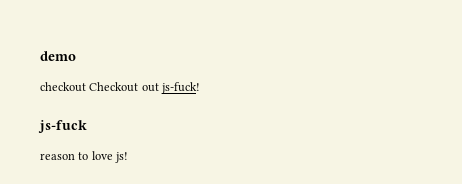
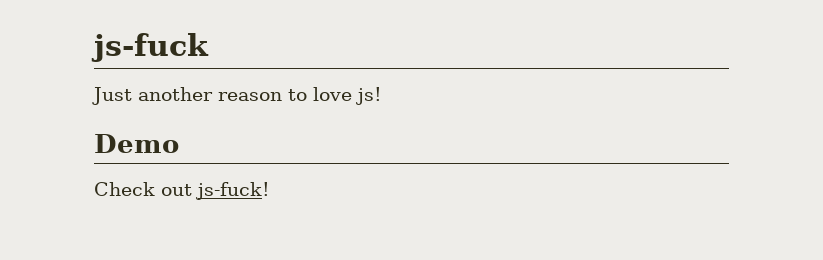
[40,51,76,61] [40,82,201,94] demo // checkout Checkout out js-fuck! // -> (91, 47) none
(87, 126) none -> [92,87,213,105] Just another
(129, 157) none -> [94,134,179,153] [94,182,270,200] // Demo // Check out js-fuck!

